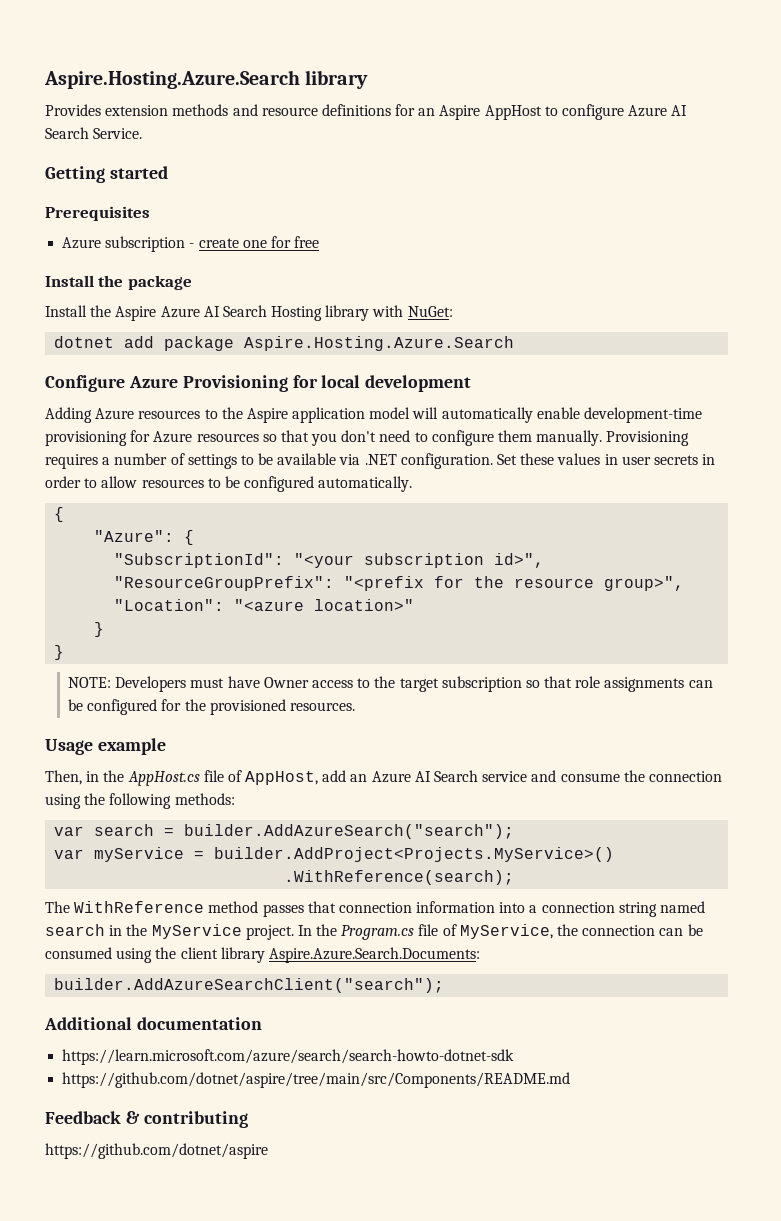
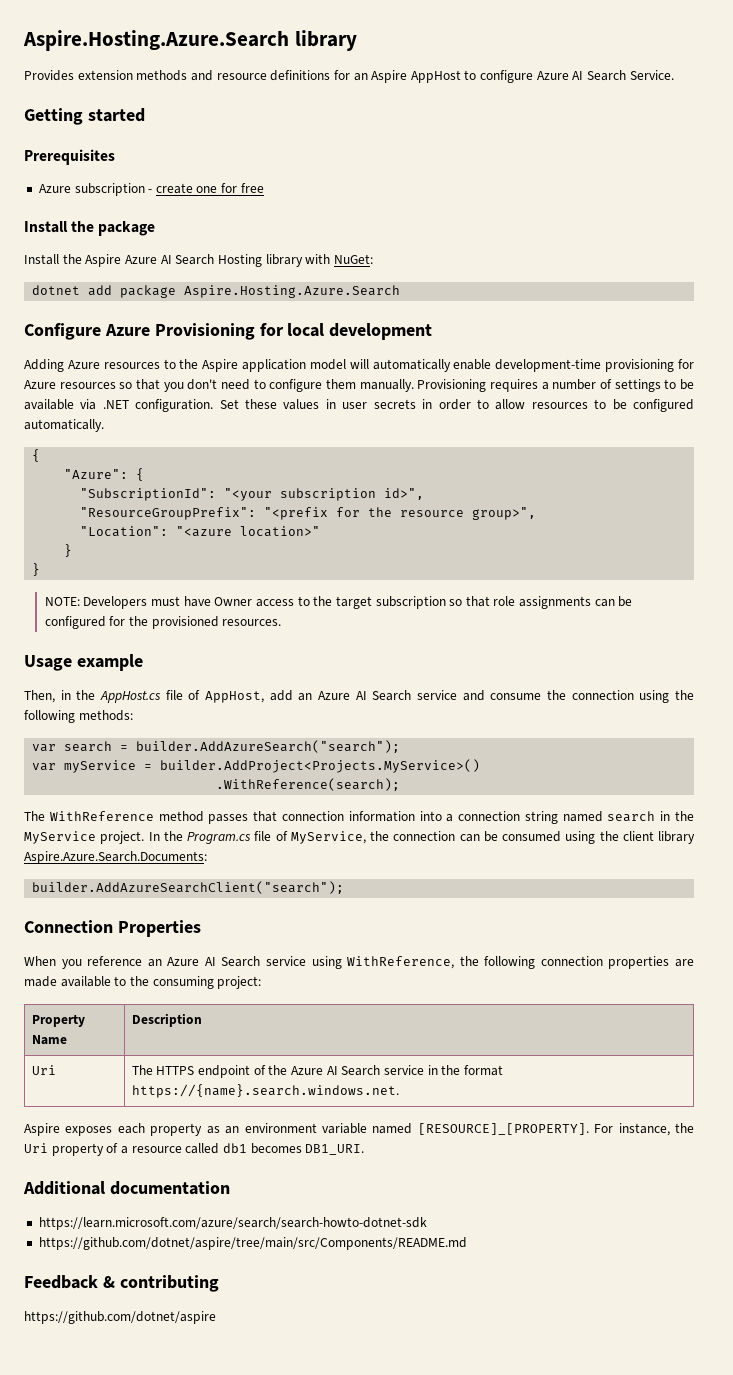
(445, 985) none -> [24,920,201,937] [24,956,694,969] [24,976,262,989] [31,1014,85,1027] [31,1035,67,1045] [131,1013,202,1027] [31,1065,56,1075] [131,1065,503,1078] [131,1084,399,1098] [24,1123,694,1136] [24,1143,365,1156] // Connection Properties // When you reference an Azure AI Search service using WithReference, the following connection properties are made available to the consuming project: // Property Name | Description // Uri | The HTTPS endpoint of the Azure AI Search service in the format https://{name}.search.windows.net. // Aspire exposes each property as an environment variable named [RESOURCE]_[PROPERTY]. For instance, the Uri property of a resource called db1 becomes DB1_URI.

